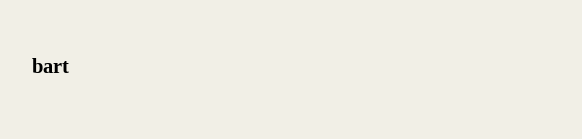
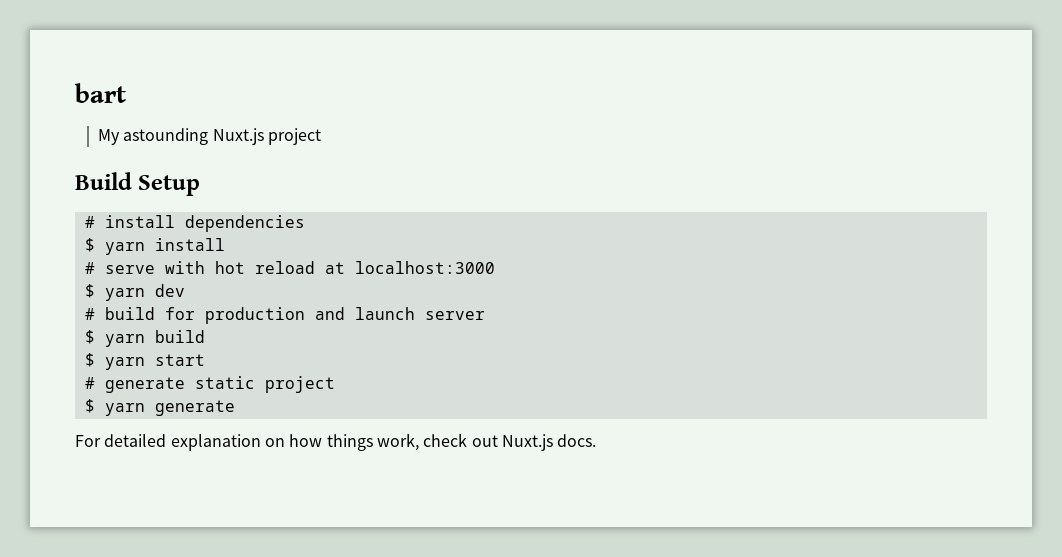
(69, 65) none -> [98,128,322,145] [75,172,201,196] [84,215,305,232] [84,238,225,255] [84,261,495,274] [84,284,185,301] [84,307,485,324] [84,330,205,347] [84,353,205,370] [84,376,335,393] [84,399,235,416] [75,433,597,451] // My astounding Nuxt.js project // Build Setup // # install dependencies // $ yarn install // # serve with hot reload at localhost:3000 // $ yarn dev // # build for production and launch server // $ yarn build // $ yarn start // # generate static project // $ yarn generate // For detailed explanation on how things work, check out Nuxt.js docs.

